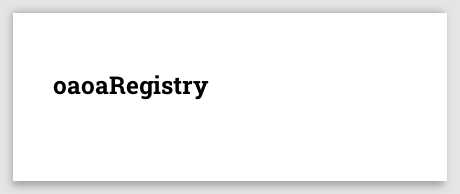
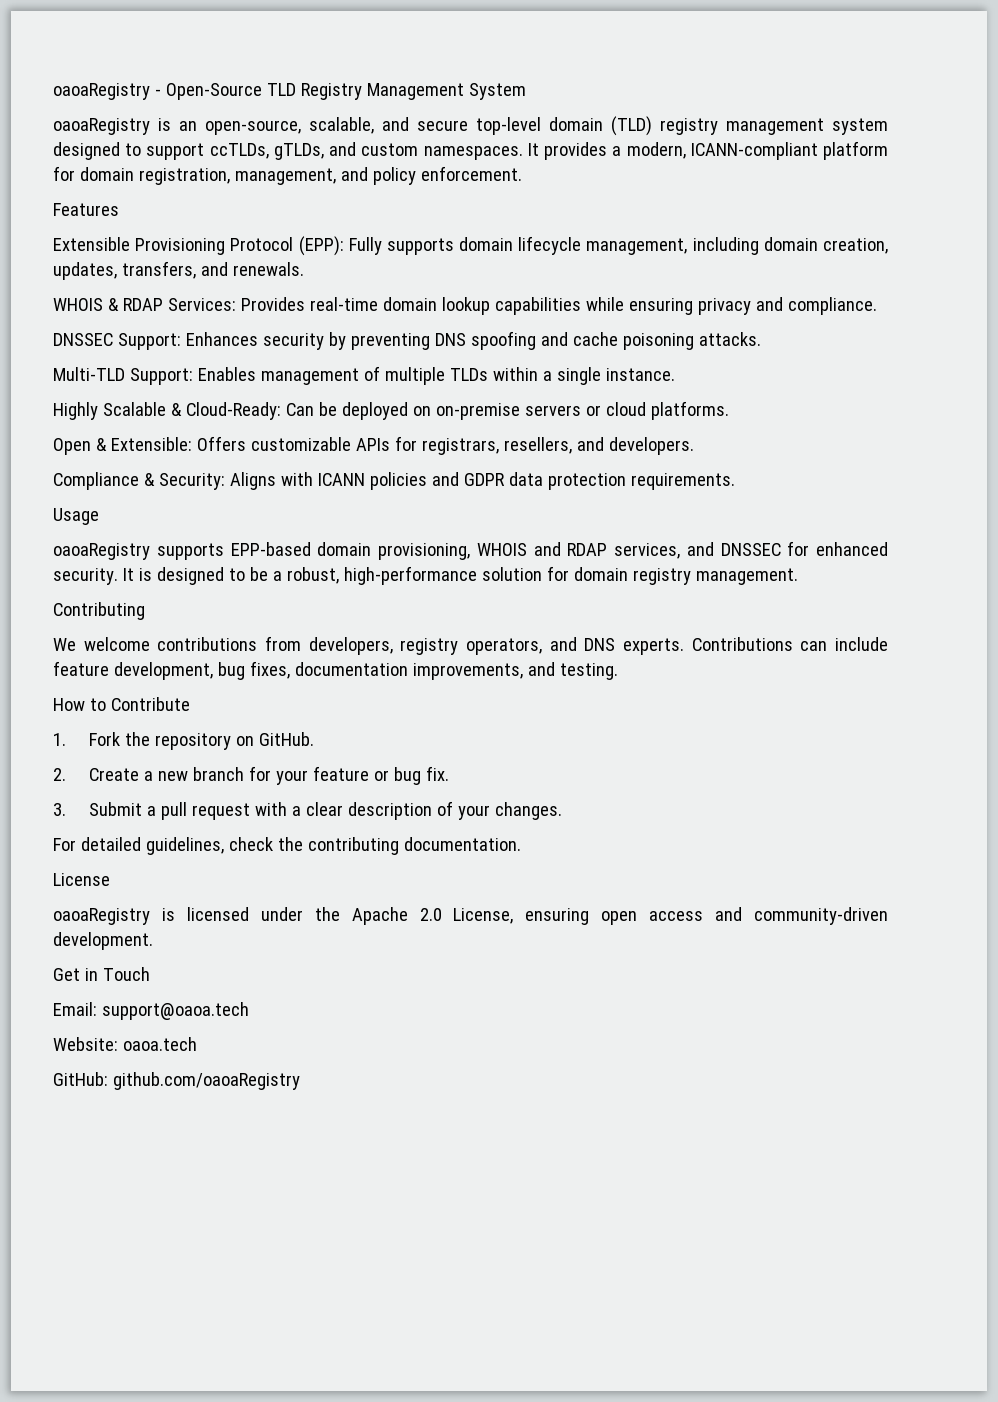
[53,75,209,100] oaoaRegistry -> [53,83,526,100] [53,116,888,136] [53,141,889,160] [53,166,522,185] [53,203,119,216] [53,236,888,256] [53,261,304,280] [53,297,877,315] [53,331,761,350] [53,366,675,385] [53,401,729,420] [53,436,694,455] [53,472,735,490] [53,508,99,525] [53,541,888,560] [53,566,798,585] [53,602,145,620] [53,636,888,655] [53,661,618,680] [53,697,190,711] [53,732,315,750] [53,766,450,785] [53,801,563,820] [53,837,521,855] [53,873,110,886] [53,907,888,925] [53,932,153,950] [53,967,150,981] [53,1002,249,1020] [53,1037,197,1051] [53,1072,300,1090] oaoaRegistry - Open-Source TLD Registry Management System // oaoaRegistry is an open-source, scalable, and secure top-level domain (TLD) registry management system designed to support ccTLDs, gTLDs, and custom namespaces. It provides a modern, ICANN-compliant platform for domain registration, management, and policy enforcement. // Features // Extensible Provisioning Protocol (EPP): Fully supports domain lifecycle management, including domain creation, updates, transfers, and renewals. // WHOIS & RDAP Services: Provides real-time domain lookup capabilities while ensuring privacy and compliance. // DNSSEC Support: Enhances security by preventing DNS spoofing and cache poisoning attacks. // Multi-TLD Support: Enables management of multiple TLDs within a single instance. // Highly Scalable & Cloud-Ready: Can be deployed on on-premise servers or cloud platforms. // Open & Extensible: Offers customizable APIs for registrars, resellers, and developers. // Compliance & Security: Aligns with ICANN policies and GDPR data protection requirements. // Usage // oaoaRegistry supports EPP-based domain provisioning, WHOIS and RDAP services, and DNSSEC for enhanced security. It is designed to be a robust, high-performance solution for domain registry management. // Contributing // We welcome contributions from developers, registry operators, and DNS experts. Contributions can include feature development, bug fixes, documentation improvements, and testing. // How to Contribute // 1. Fork the repository on GitHub. // 2. Create a new branch for your feature or bug fix. // 3. Submit a pull request with a clear description of your changes. // For detailed guidelines, check the contributing documentation. // License // oaoaRegistry is licensed under the Apache 2.0 License, ensuring open access and community-driven development. // Get in Touch // Email: support@oaoa.tech // Website: oaoa.tech // GitHub: github.com/oaoaRegistry

